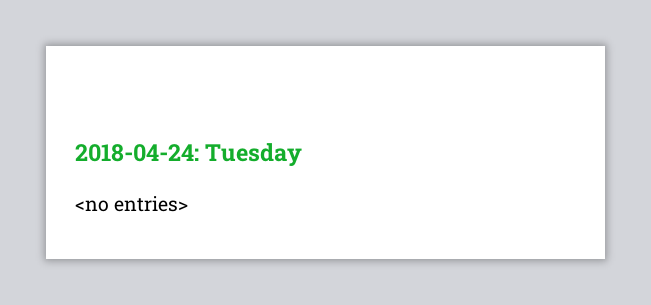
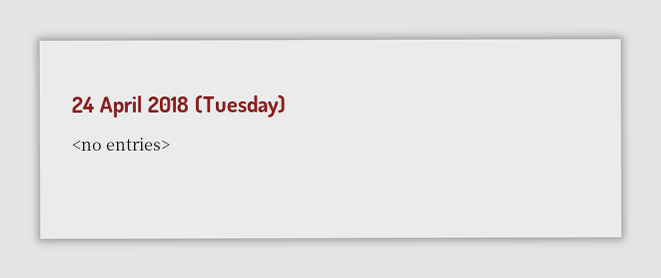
[75,143,303,167] 2018-04-24: Tuesday -> [71,95,286,118] 24 April 2018 (Tuesday)

